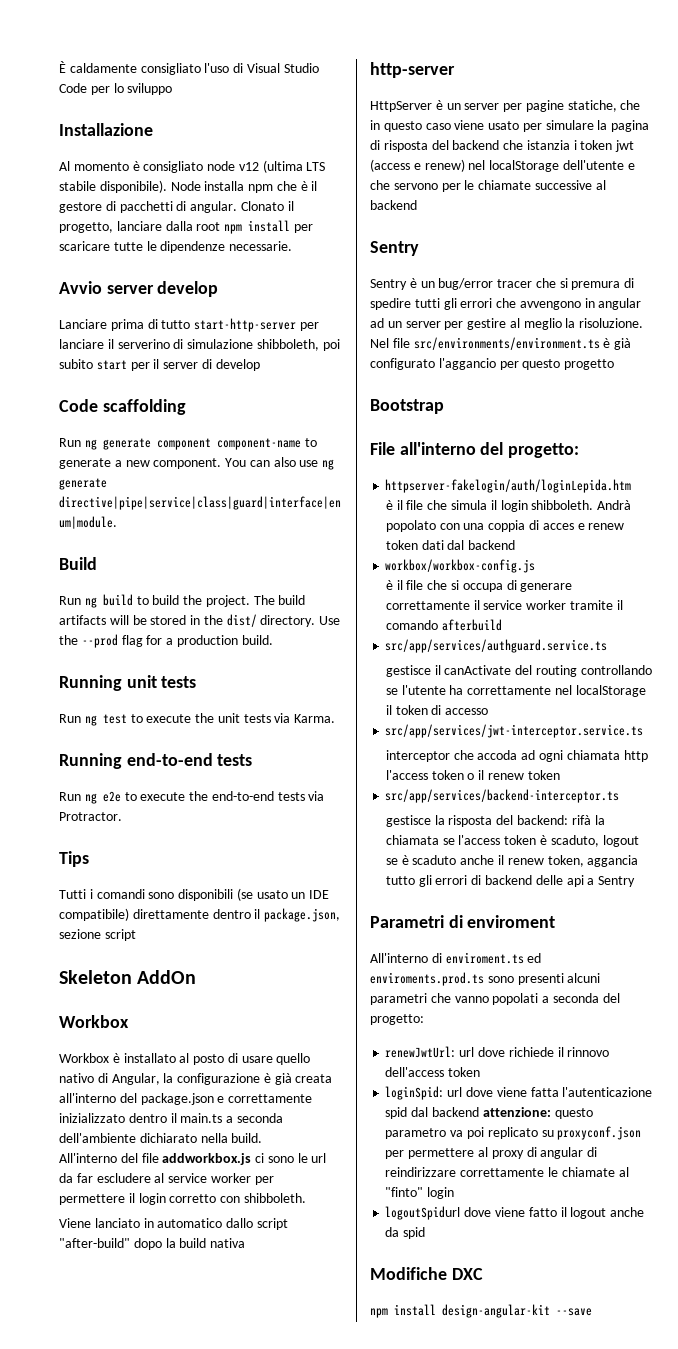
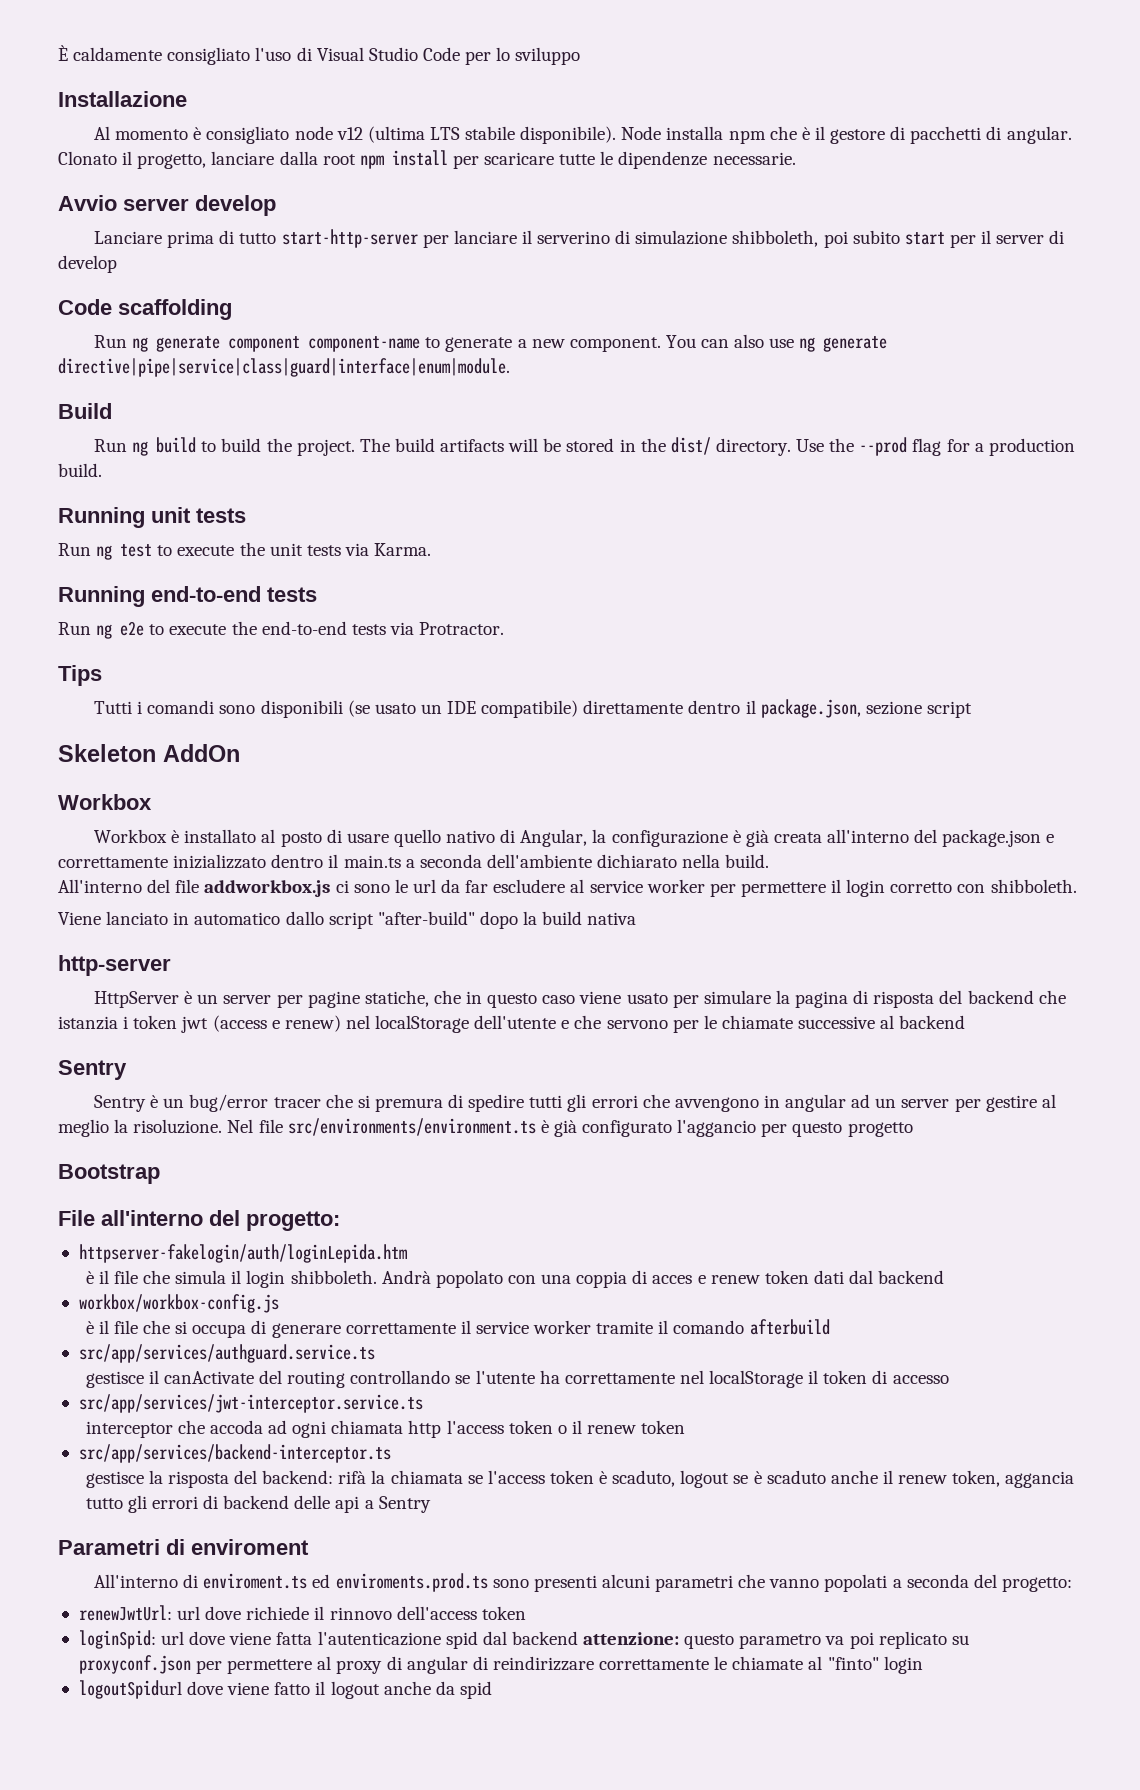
[370,1267,483,1280] [370,1304,592,1318] // Modifiche DXC // npm install design-angular-kit --save -> (492, 1690) none

